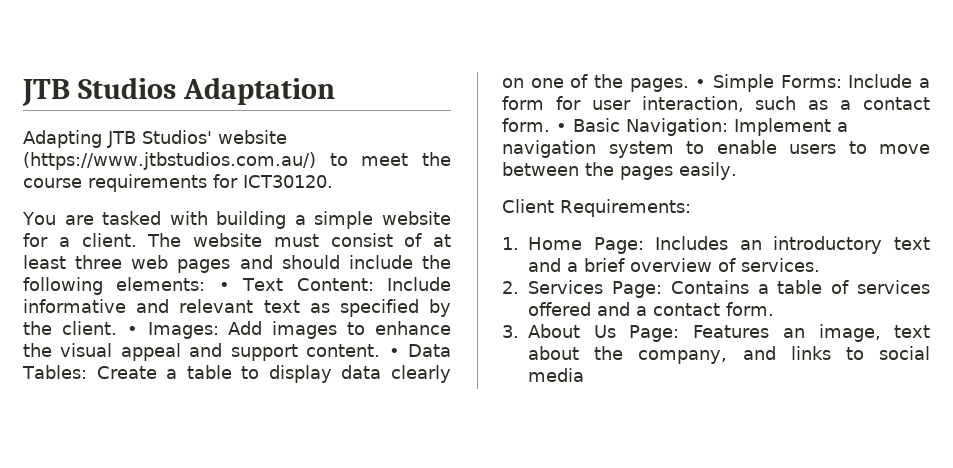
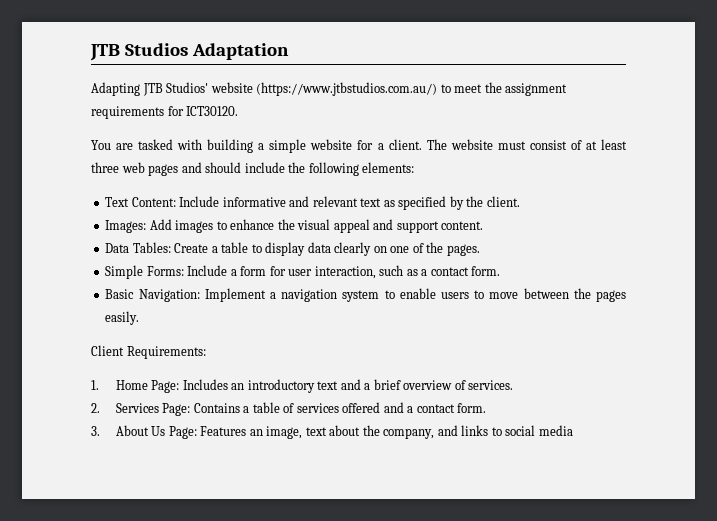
[23,178,82,188] course -> [505,83,568,96] assignment
[218,282,230,291] • -> (415, 167) //
[126,326,138,335] • -> (520, 201) //
[388,348,400,357] • -> (484, 225) //
[695,79,707,88] • -> (480, 250) //
[556,123,567,132] • -> (501, 271) //

